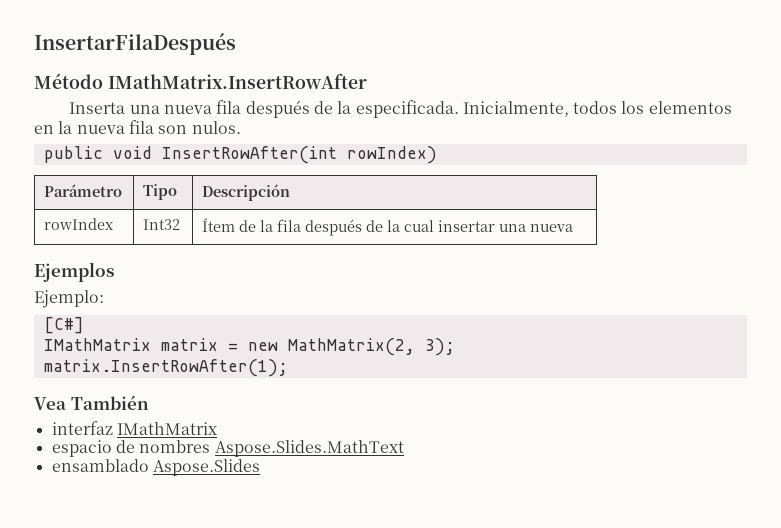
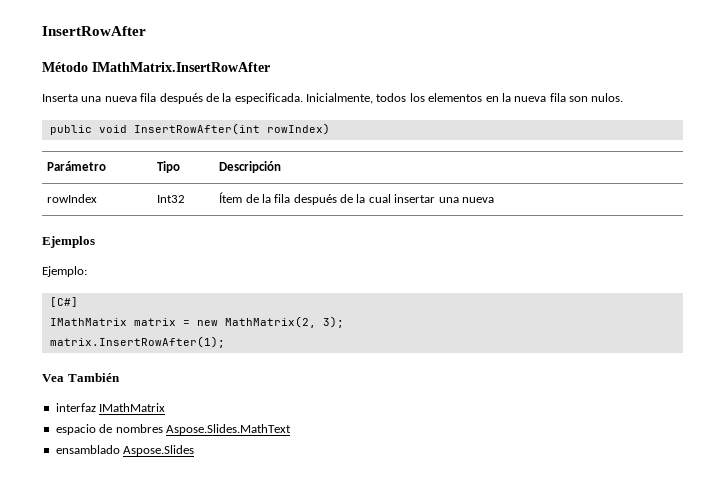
[34,33,236,55] InsertarFilaDespués -> [42,26,146,36] InsertRowAfter

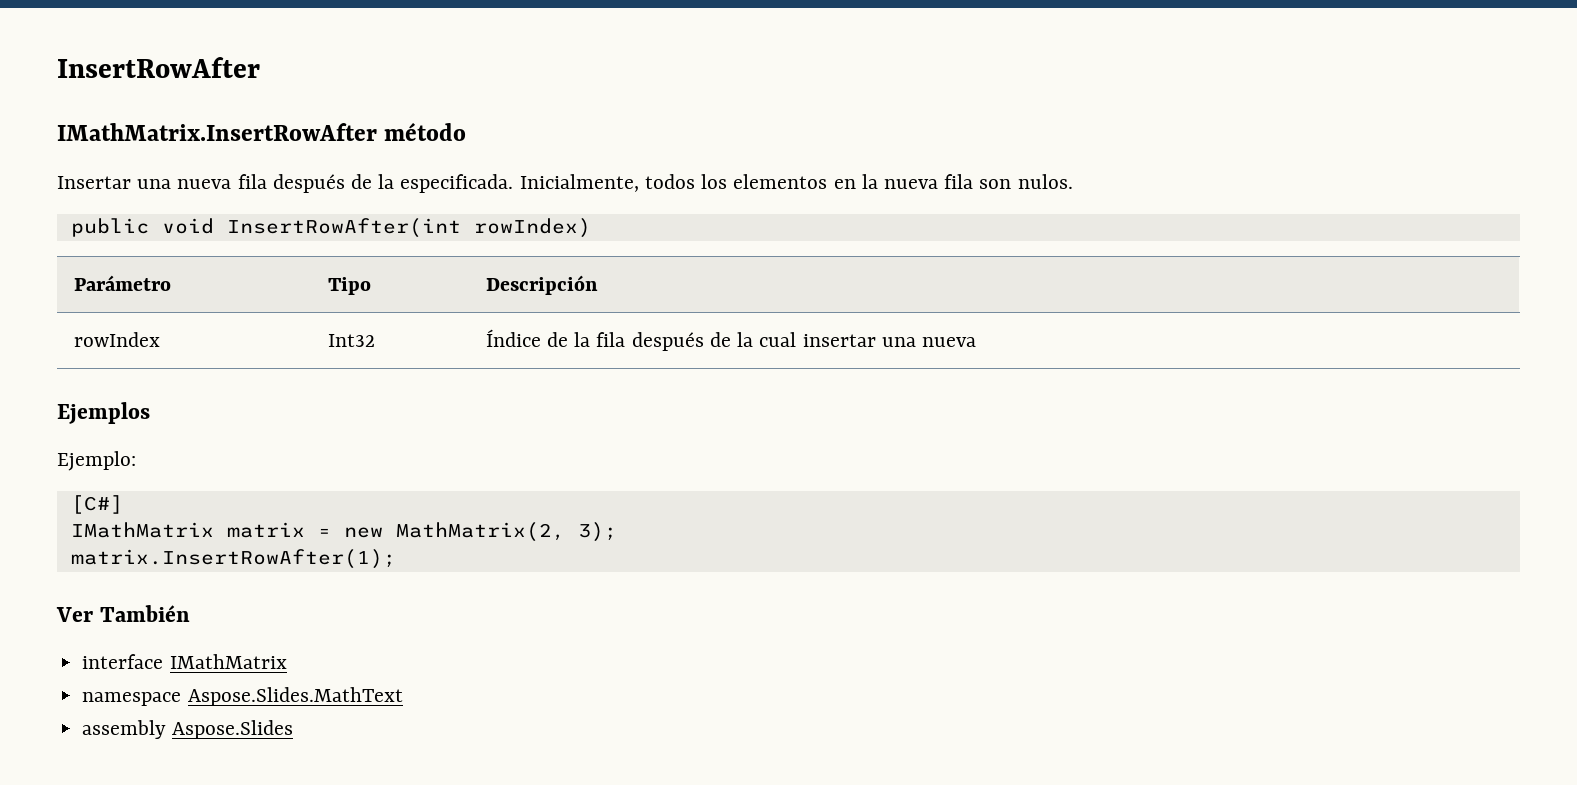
[42,62,88,72] Método -> (260, 67) none
[42,94,78,102] // Inserta -> [384,122,467,141] [57,176,131,189] método // Insertar
[219,192,243,203] Ítem -> [485,329,541,347] Índice
[42,374,64,382] Vea -> [56,607,93,622] Ver
[55,403,96,412] interfaz -> [82,654,164,669] interface
[55,424,163,435] espacio de nombres -> [82,692,182,706] namespace
[55,445,120,454] ensamblado -> [82,720,167,739] assembly

